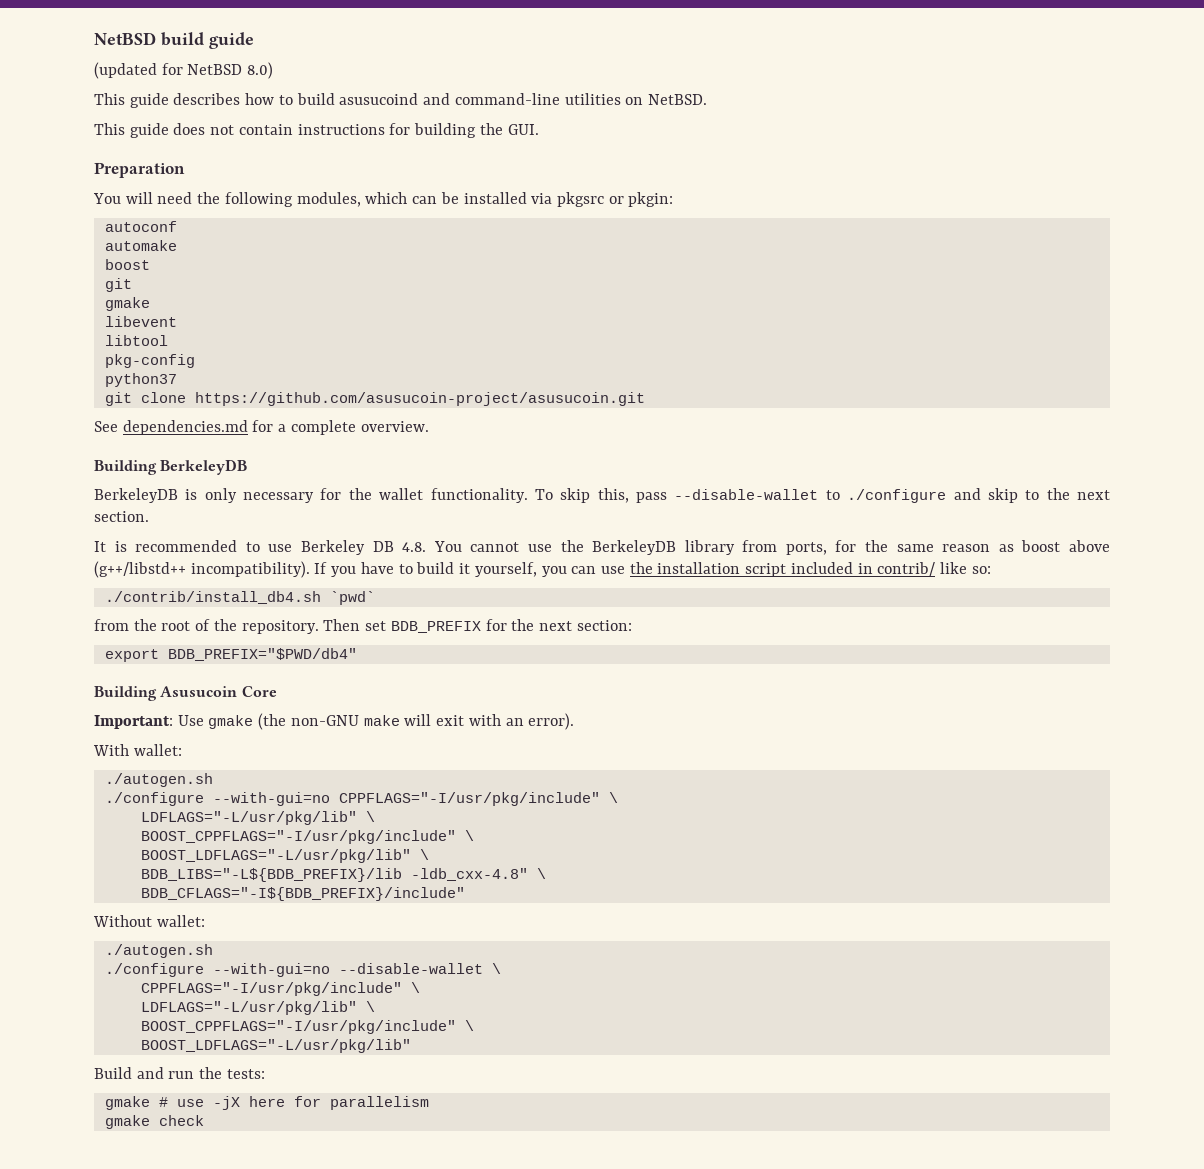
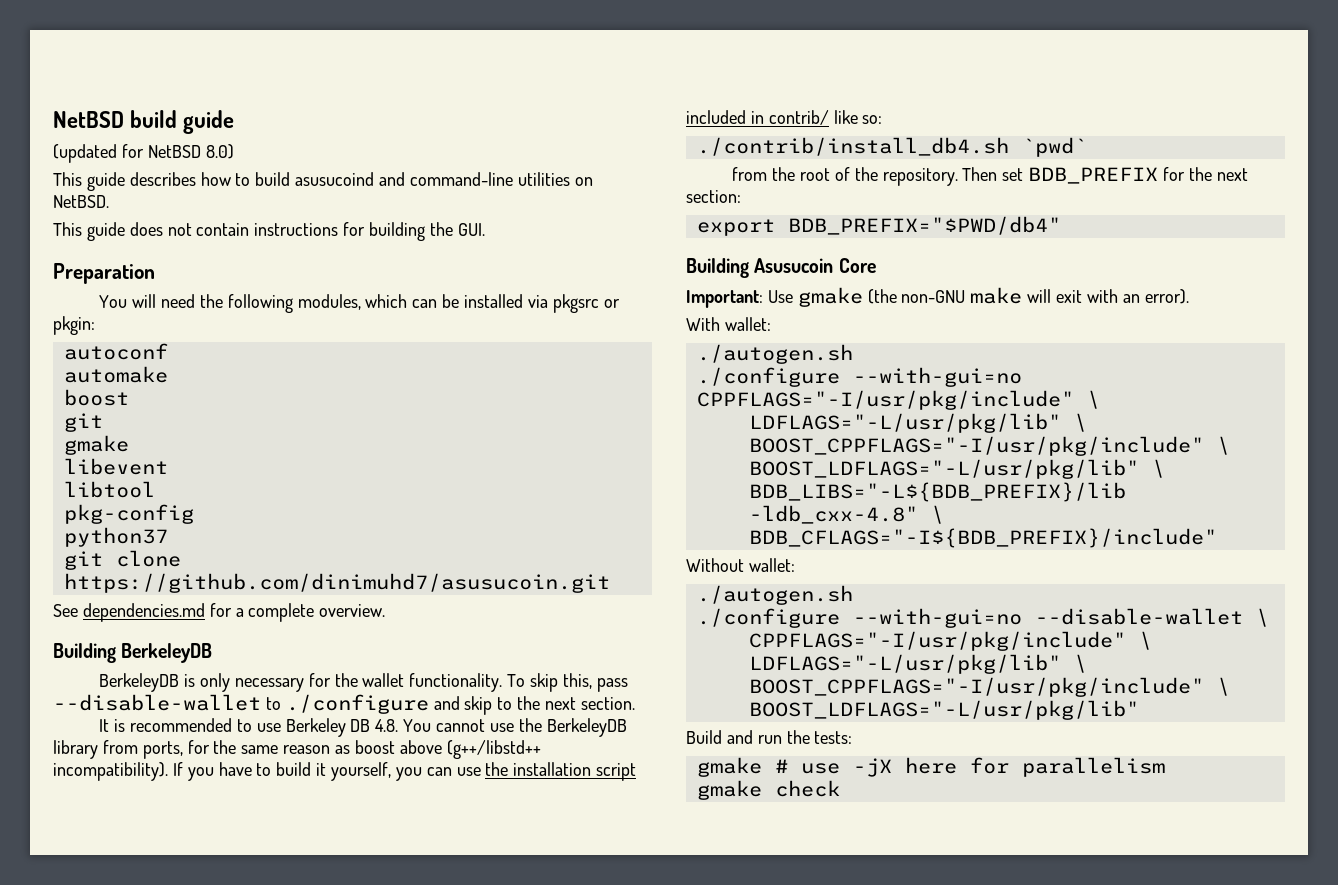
[194,392,645,406] https://github.com/asusucoin-project/asusucoin.git -> [63,573,610,593] https://github.com/dinimuhd7/asusucoin.git

